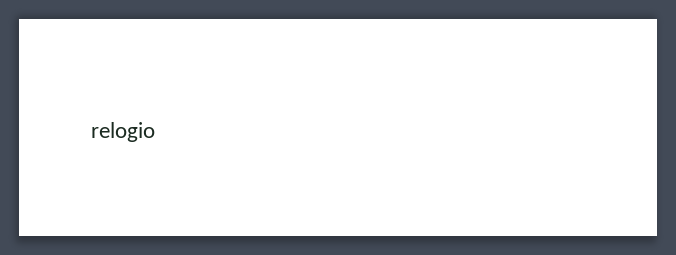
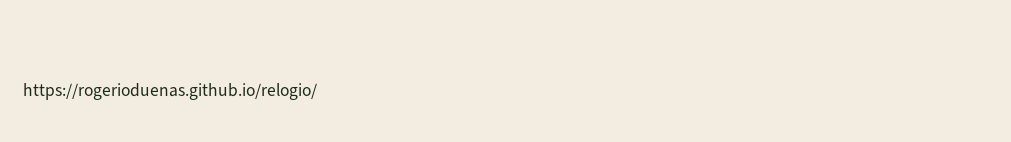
[91,122,155,142] relogio -> [23,83,317,100] https://rogerioduenas.github.io/relogio/

